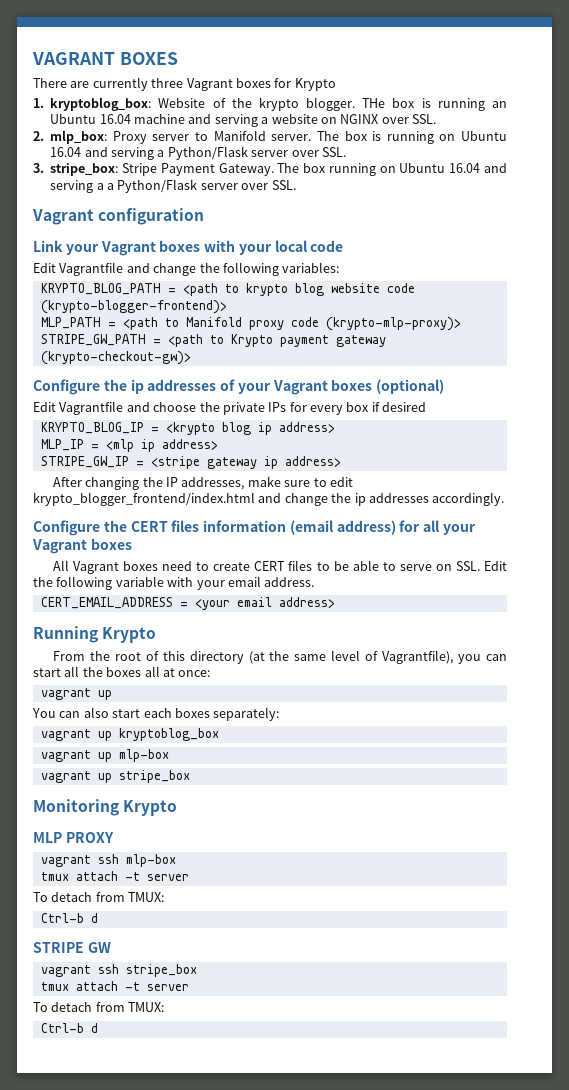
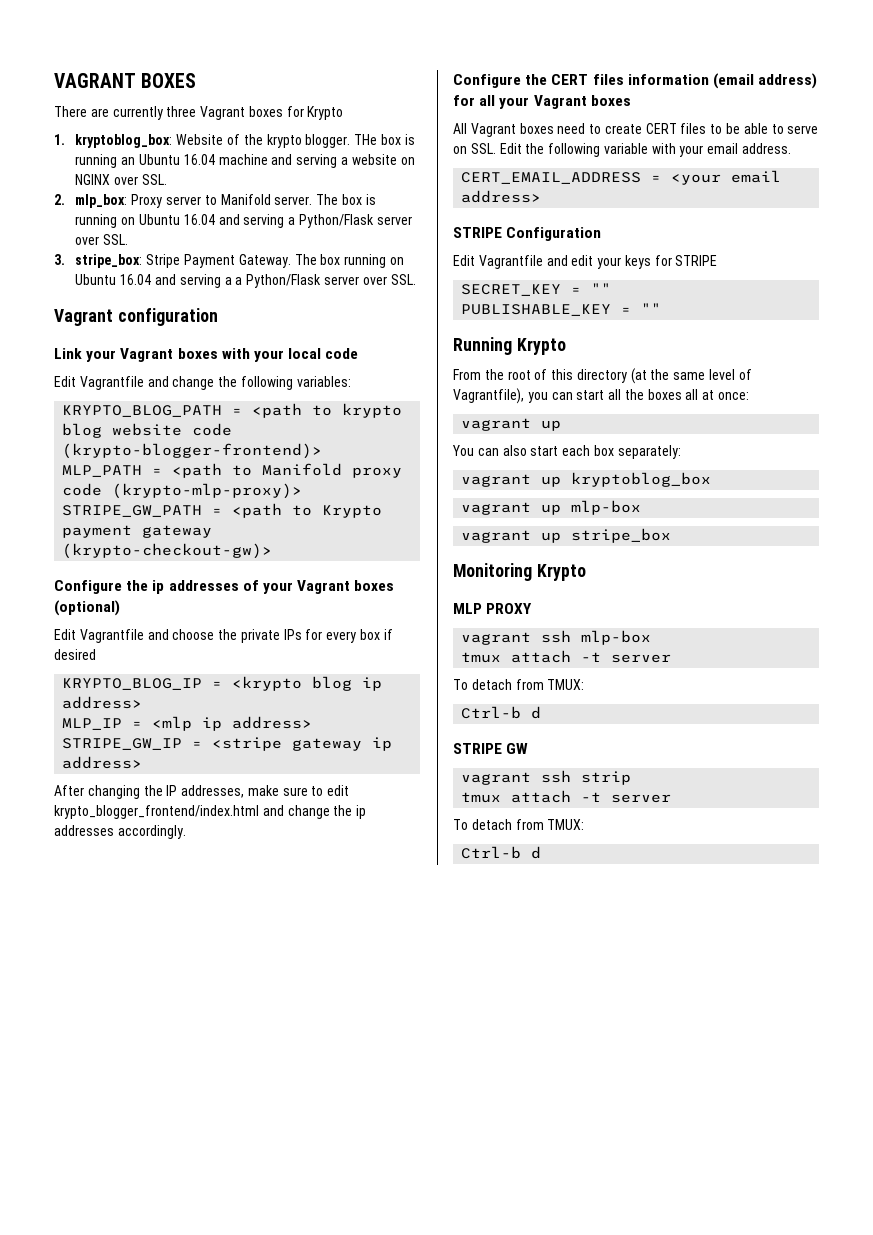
(335, 602) none -> [453,227,602,241] [453,255,718,269] [461,283,612,296] [461,303,662,316] // STRIPE Configuration // Edit Vagrantfile and edit your keys for STRIPE // SECRET_KEY = "" // PUBLISHABLE_KEY = ""
[174,708,210,718] boxes -> [593,445,614,456] box
[125,964,197,977] stripe_box -> [581,771,632,785] strip

